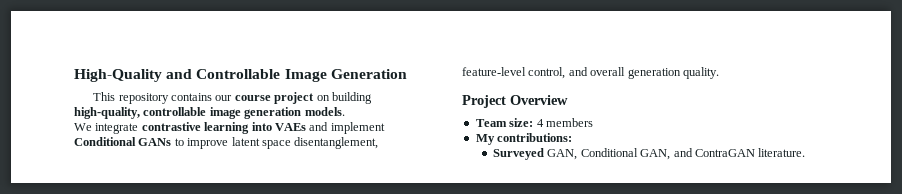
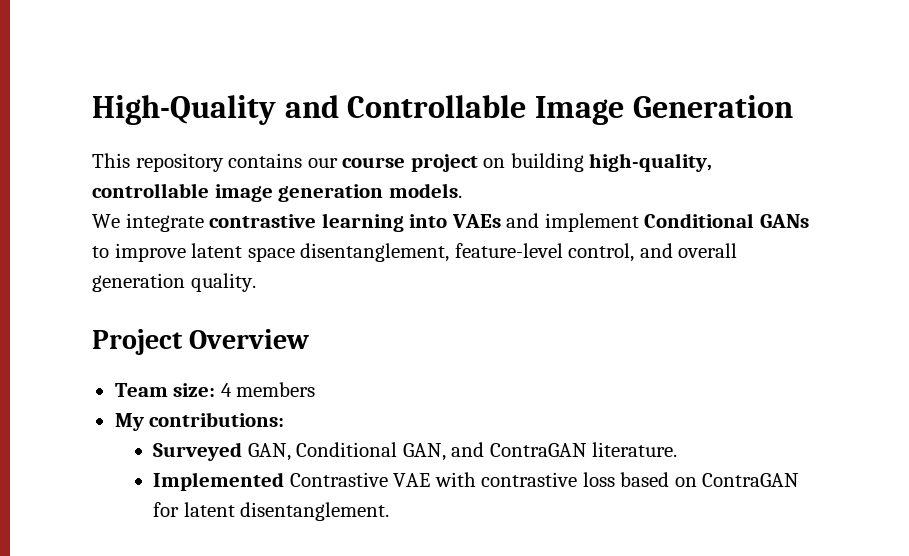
(806, 152) none -> [153,472,800,491] [153,502,390,521] // Implemented Contrastive VAE with contrastive loss based on ContraGAN for latent disentanglement.

